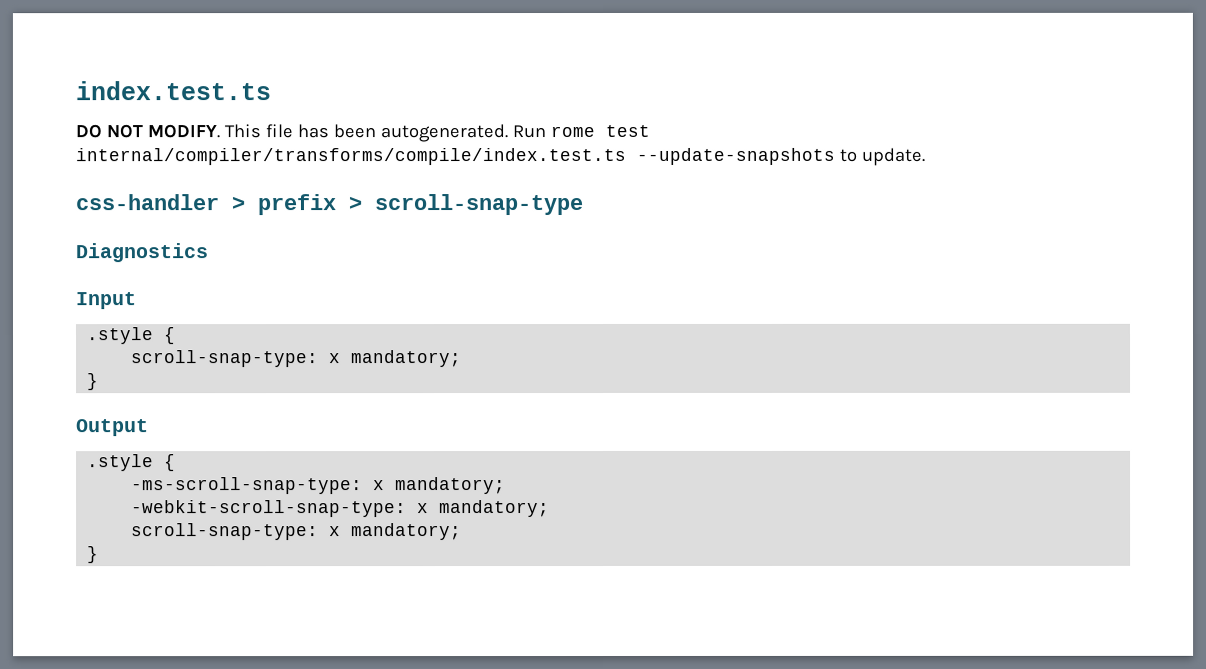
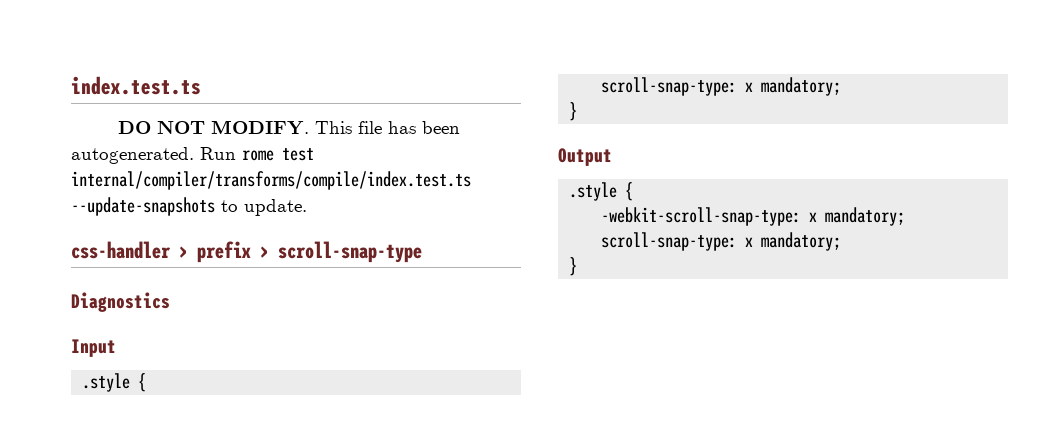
[131,477,507,495] // -ms-scroll-snap-type: x mandatory; -> (634, 191) none

